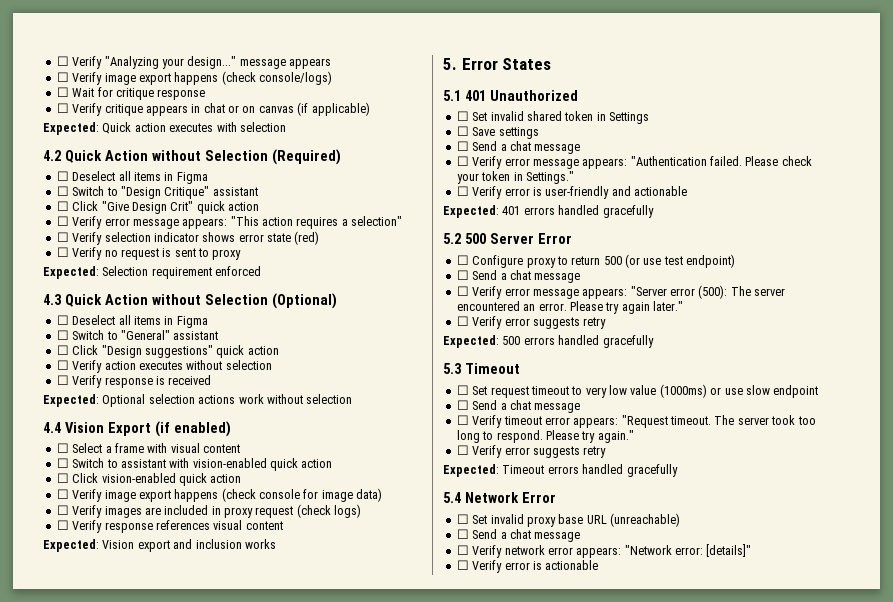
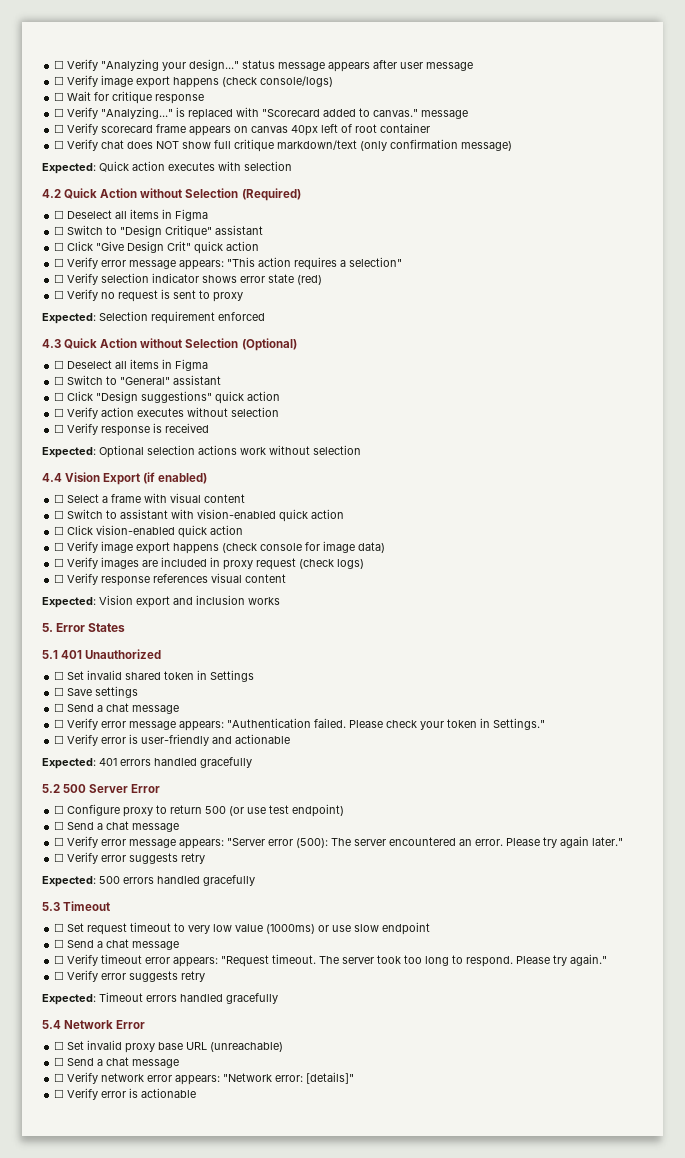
(237, 62) none -> [242,60,276,69] status
(331, 63) none -> [373,60,474,71] after user message
[104,102,370,116] critique appears in chat or on canvas (if applicable) -> [101,107,469,120] [54,123,431,136] [54,139,513,152] "Analyzing..." is replaced with "Scorecard added to canvas." message // ☐ Verify scorecard frame appears on canvas 40px left of root container // ☐ Verify chat does NOT show full critique markdown/text (only confirmation message)

